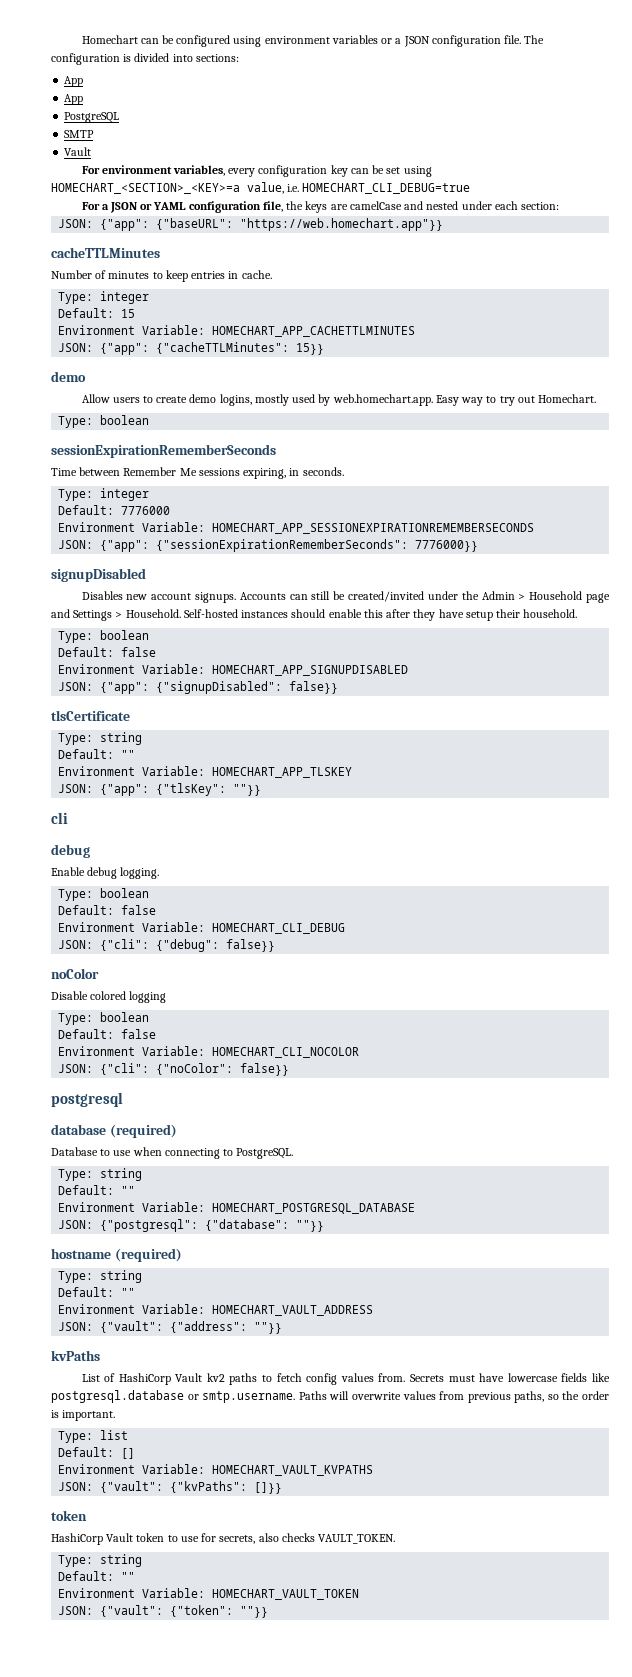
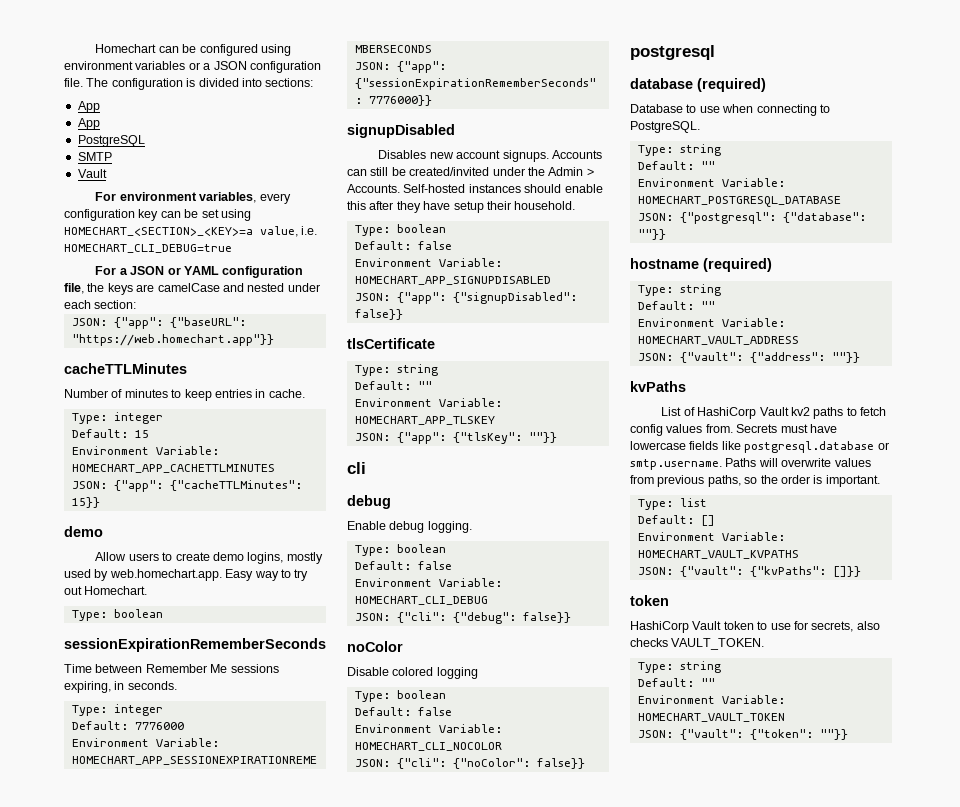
[529,591,611,603] [51,609,181,621] Household page and Settings > Household. -> [347,184,400,193] Accounts.

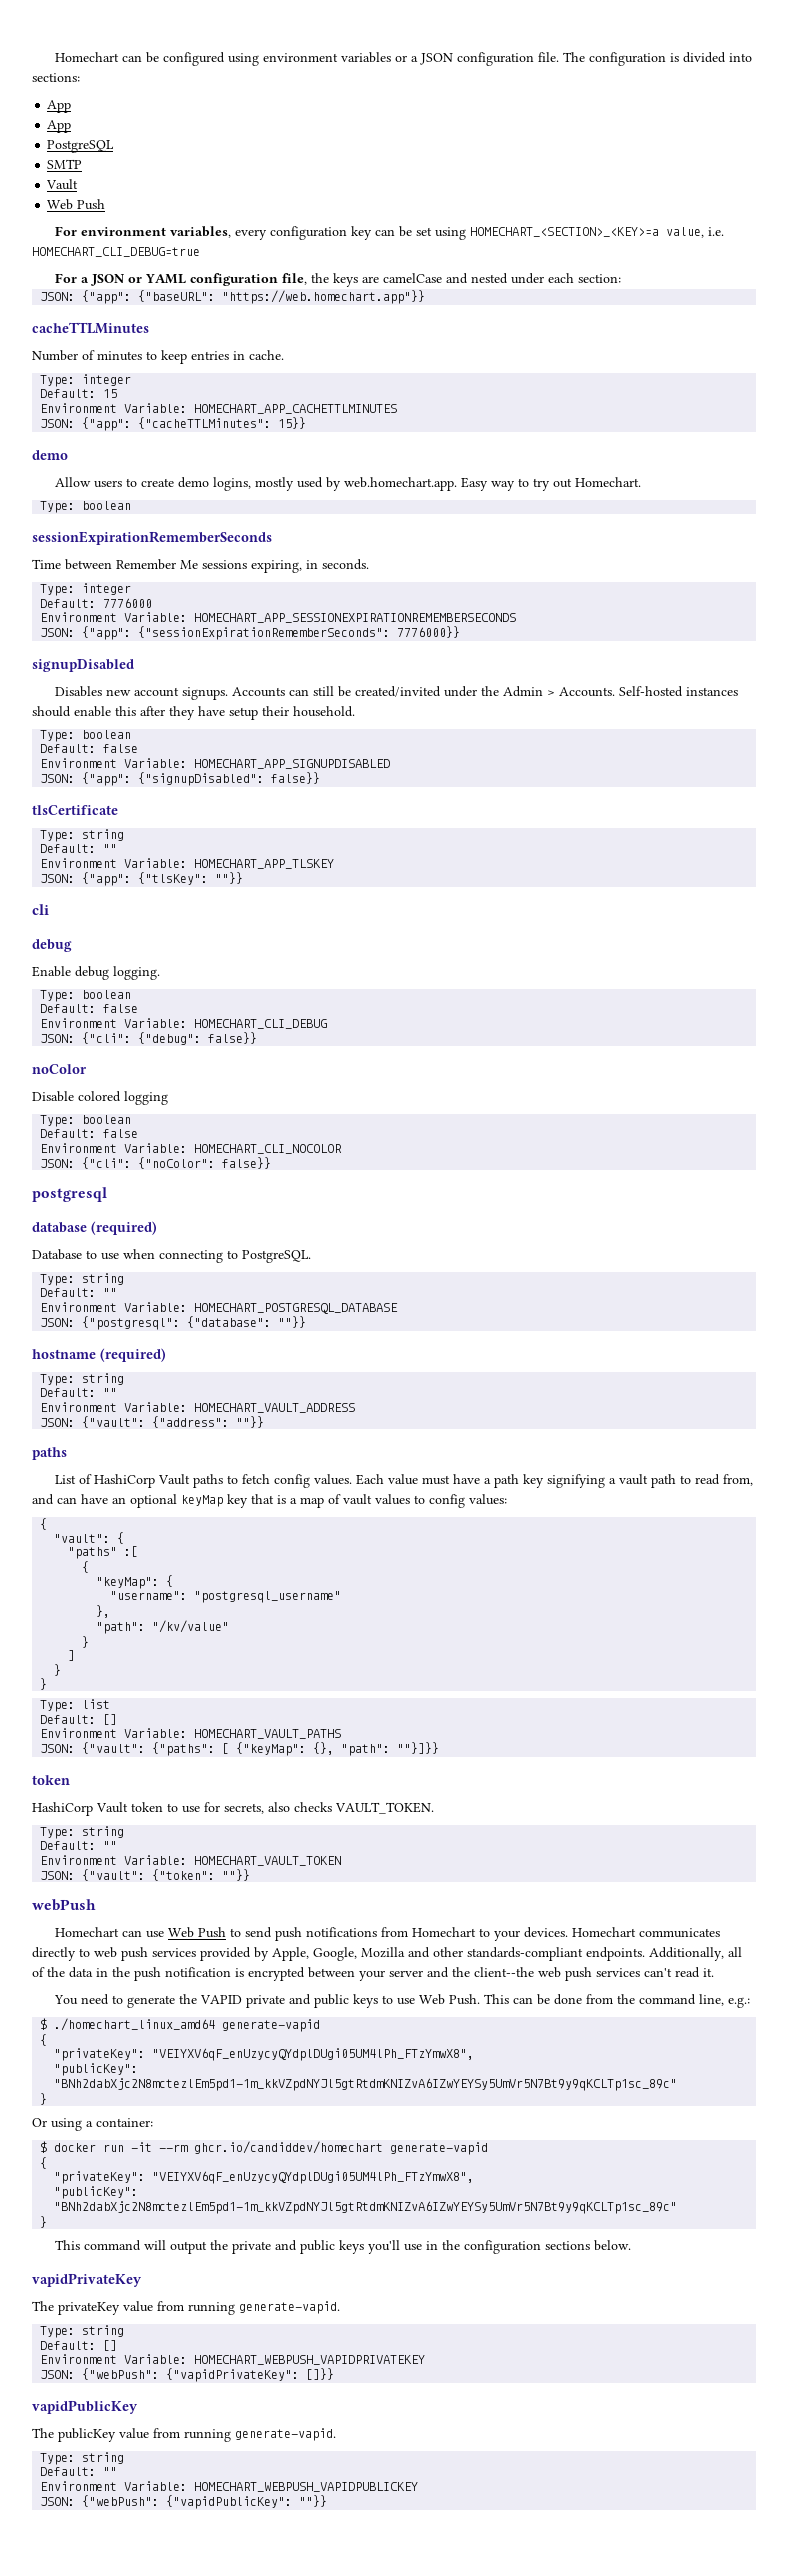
(107, 173) none -> [47,199,106,210] // Web Push
[630,381,686,392] kvPaths -> [32,1447,67,1460] paths
[790,407,810,416] kv2 -> (191, 1479) none
[666,424,837,433] [630,441,889,453] [630,458,871,470] [630,475,880,487] values from. Secrets must have lowercase fields like postgresql.database or smtp.username. Paths will overwrite values from previous paths, so the order is important. -> [314,1474,754,1488] [32,1494,507,1508] [40,1518,48,1530] [54,1532,125,1544] [68,1546,139,1559] [82,1561,90,1573] [96,1575,174,1589] [110,1591,342,1603] [96,1605,111,1618] [96,1620,230,1634] [82,1636,90,1648] [68,1650,76,1661] [54,1664,62,1676] [40,1678,48,1690] values. Each value must have a path key signifying a vault path to read from, and can have an optional keyMap key that is a map of vault values to config values: // { // "vault": { // "paths" :[ // { // "keyMap": { // "username": "postgresql_username" // }, // "path": "/kv/value" // } // ] // } // }
[637,550,799,559] [637,566,861,577] HOMECHART_VAULT_KVPATHS // JSON: {"vault": {"kvPaths": []}} -> [194,1729,342,1739] [40,1742,440,1756] HOMECHART_VAULT_PATHS // JSON: {"vault": {"paths": [ {"keyMap": {}, "path": ""}]}}
(848, 734) none -> [32,1899,96,1911] [55,1927,721,1941] [32,1947,742,1961] [32,1967,714,1981] [54,1994,751,2008] [40,2018,321,2032] [40,2034,48,2046] [54,2048,475,2061] [54,2063,139,2076] [54,2078,678,2091] [40,2093,48,2105] [32,2118,153,2131] [40,2141,489,2155] [40,2157,48,2169] [54,2171,475,2184] [54,2186,139,2199] [54,2201,678,2214] [40,2216,48,2228] [55,2240,632,2254] [32,2273,142,2287] [32,2301,340,2315] [40,2325,125,2338] [40,2340,118,2351] [40,2354,426,2365] [40,2368,335,2382] [32,2400,138,2414] [32,2428,336,2442] [40,2452,125,2465] [40,2467,118,2476] [40,2481,419,2492] [40,2495,328,2509] // webPush // Homechart can use Web Push to send push notifications from Homechart to your devices. Homechart communicates directly to web push services provided by Apple, Google, Mozilla and other standards-compliant endpoints. Additionally, all of the data in the push notification is encrypted between your server and the client--the web push services can't read it. // You need to generate the VAPID private and public keys to use Web Push. This can be done from the command line, e.g.: // $ ./homechart_linux_amd64 generate-vapid // { // "privateKey": "VEIYXV6qF_enUzycyQYdplDUgi05UM4lPh_FTzYmwX8", // "publicKey": "BNh2dabXjc2N8mctezlEm5pd1-1m_kkVZpdNYJl5gtRtdmKNIZvA6IZwYEYSy5UmVr5N7Bt9y9qKCLTp1sc_89c" // } // Or using a container: // $ docker run -it --rm ghcr.io/candiddev/homechart generate-vapid // { // "privateKey": "VEIYXV6qF_enUzycyQYdplDUgi05UM4lPh_FTzYmwX8", // "publicKey": "BNh2dabXjc2N8mctezlEm5pd1-1m_kkVZpdNYJl5gtRtdmKNIZvA6IZwYEYSy5UmVr5N7Bt9y9qKCLTp1sc_89c" // } // This command will output the private and public keys you'll use in the configuration sections below. // vapidPrivateKey // The privateKey value from running generate-vapid. // Type: string // Default: [] // Environment Variable: HOMECHART_WEBPUSH_VAPIDPRIVATEKEY // JSON: {"webPush": {"vapidPrivateKey": []}} // vapidPublicKey // The publicKey value from running generate-vapid. // Type: string // Default: "" // Environment Variable: HOMECHART_WEBPUSH_VAPIDPUBLICKEY // JSON: {"webPush": {"vapidPublicKey": ""}}

